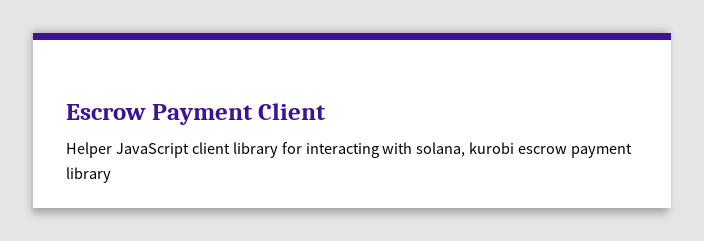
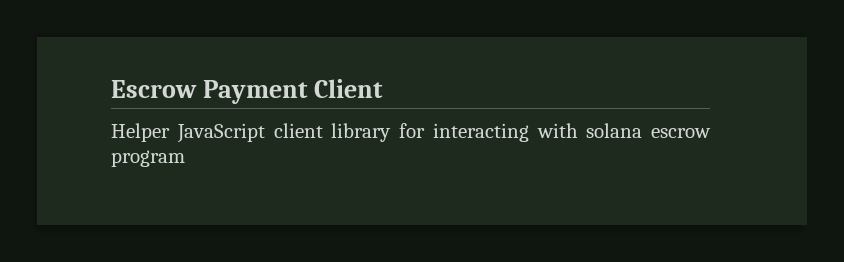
[416,142,633,158] [66,167,111,183] solana, kurobi escrow payment library -> [586,123,711,138] [111,150,185,167] solana escrow program

